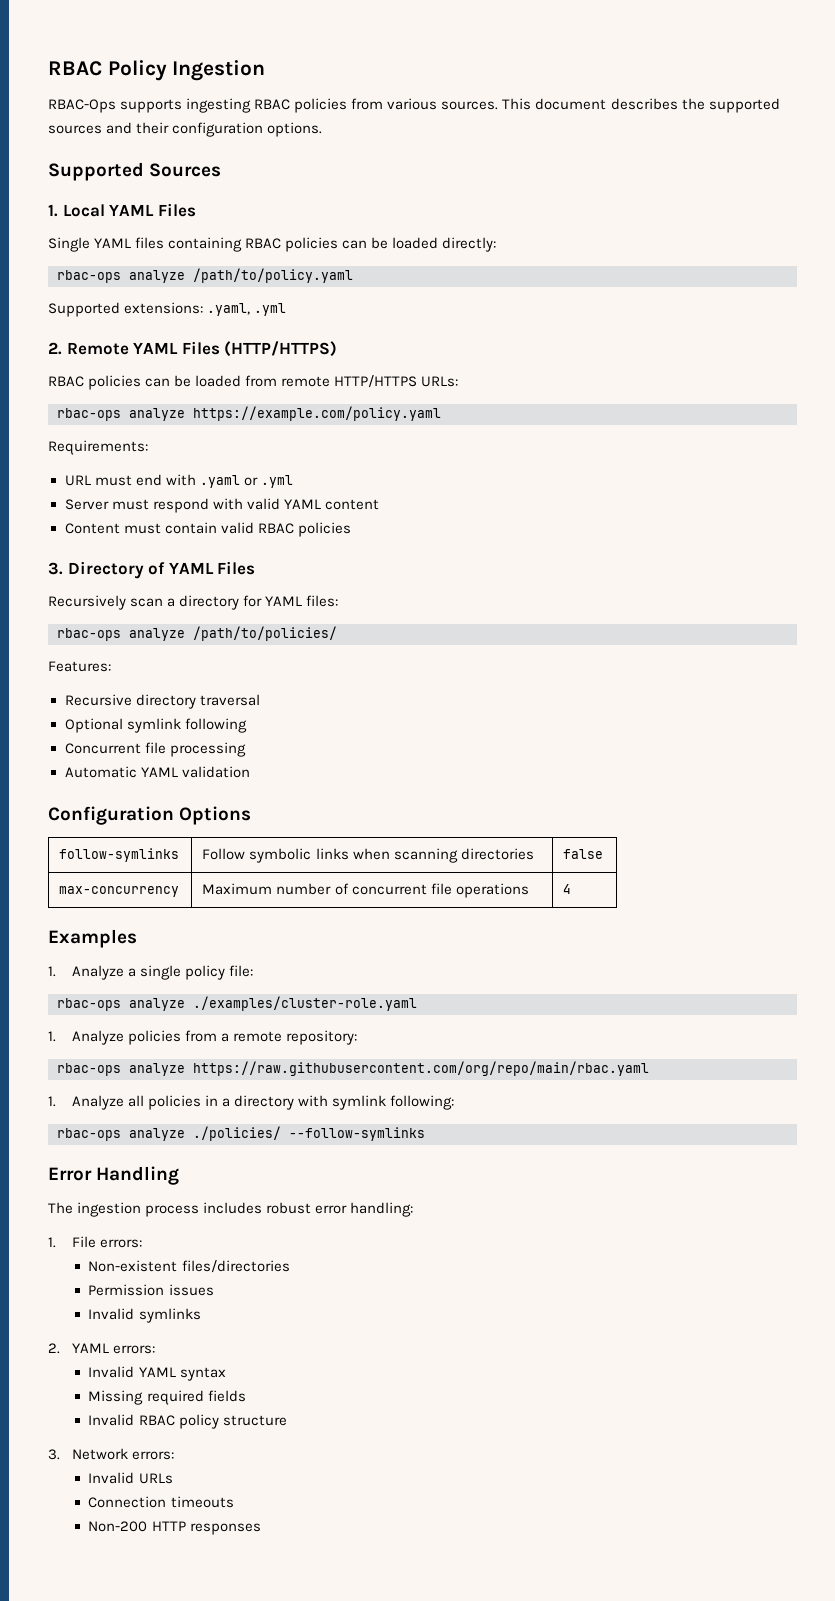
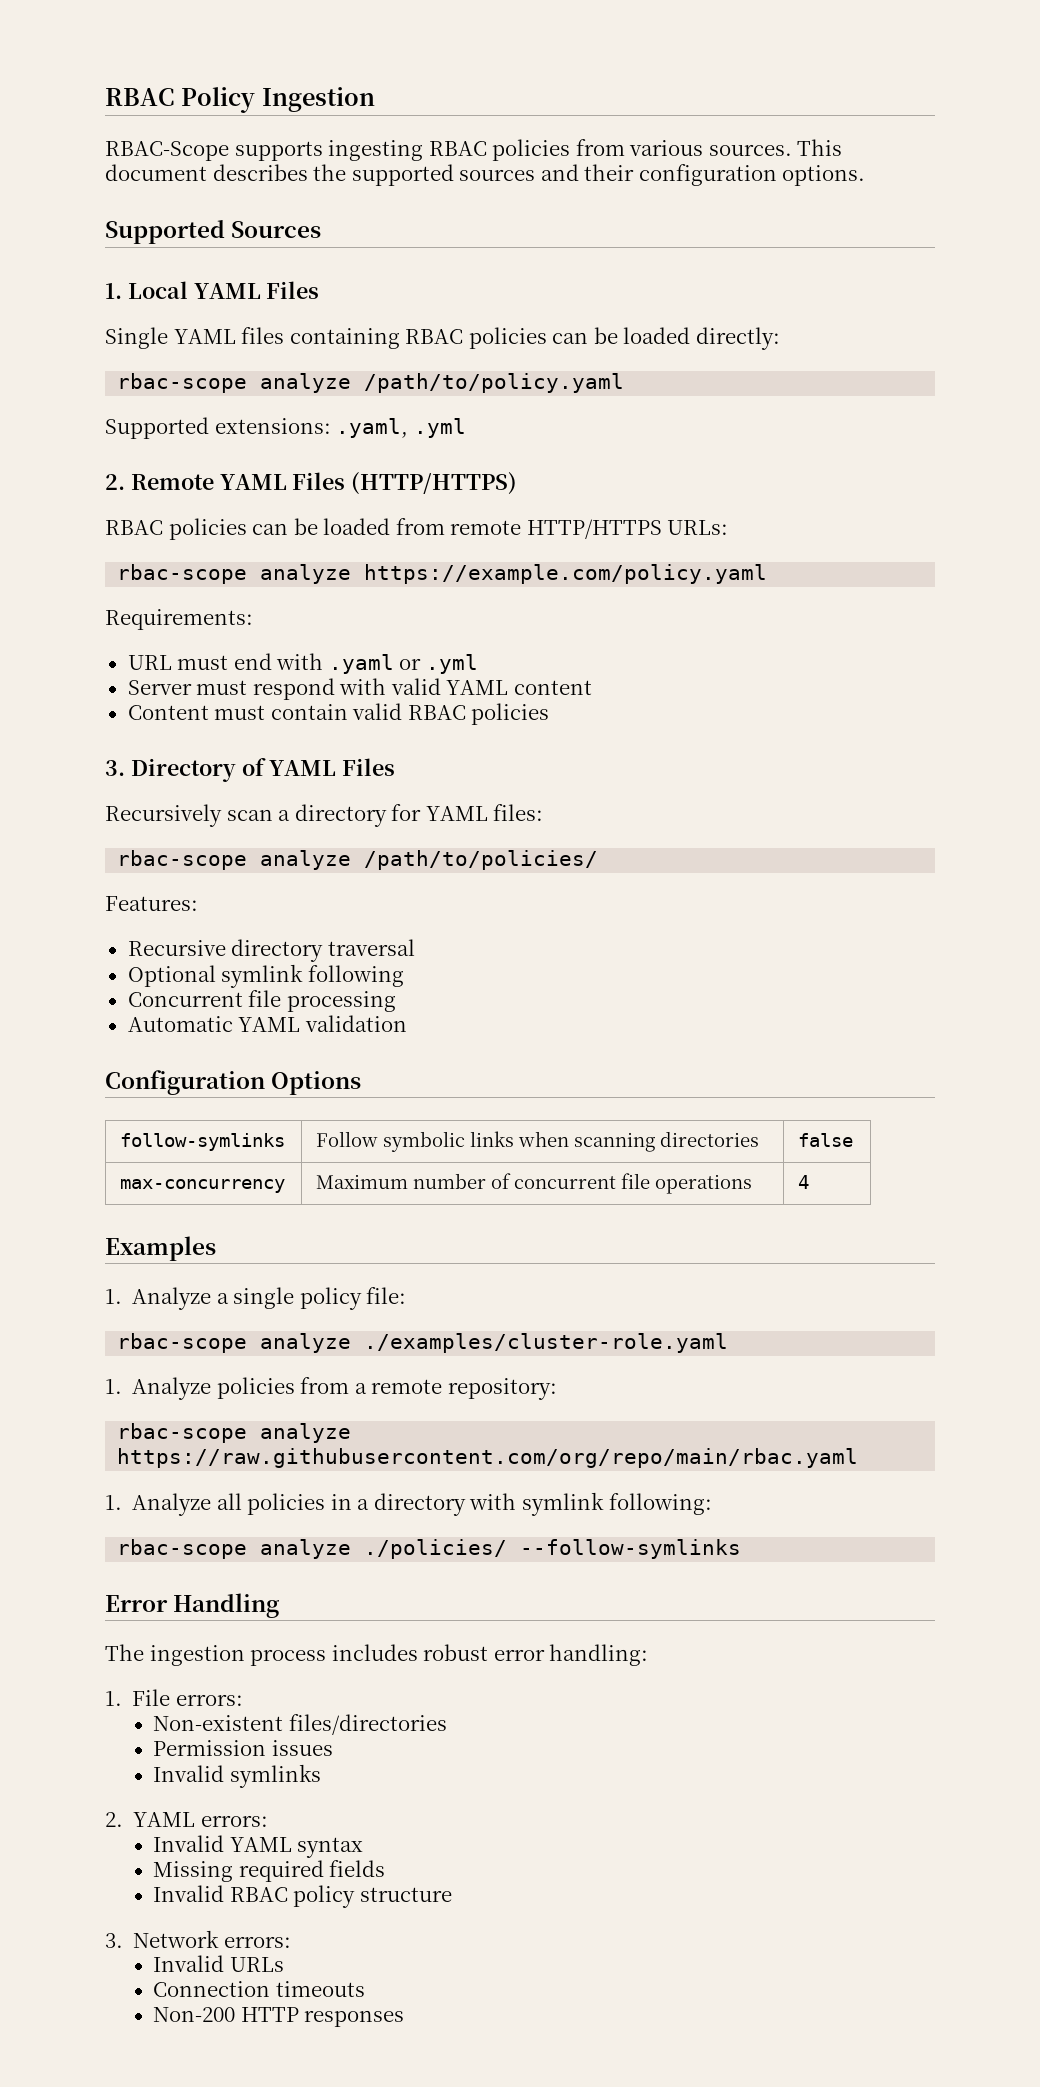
[48,99,116,113] RBAC-Ops -> [105,141,229,161] RBAC-Scope
[57,270,121,283] rbac-ops -> [117,373,248,393] rbac-scope
[57,408,121,421] rbac-ops -> [117,564,248,584] rbac-scope
[57,628,121,641] rbac-ops -> [117,850,248,870] rbac-scope
[57,998,121,1011] rbac-ops -> [117,1333,248,1353] rbac-scope
[57,1063,121,1076] rbac-ops -> [117,1423,248,1443] rbac-scope
[57,1128,121,1141] rbac-ops -> [117,1539,248,1559] rbac-scope

